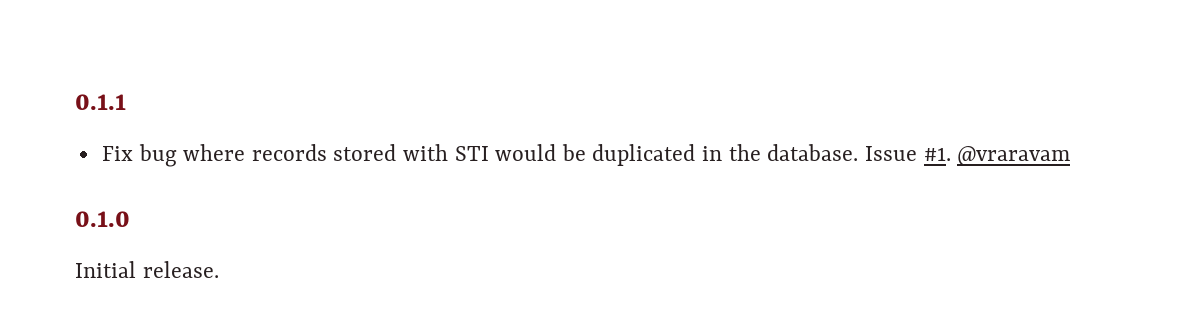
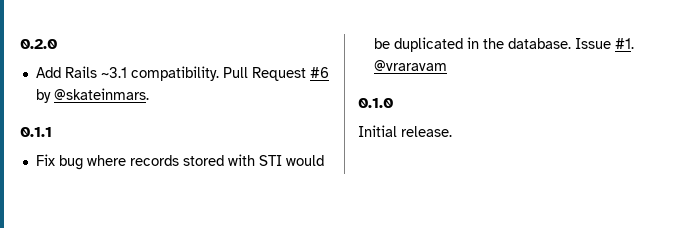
(75, 102) none -> [20,39,57,49] [35,66,329,81] [35,88,149,103] 0.2.0 // Add Rails ~3.1 compatibility. Pull Request #6 by @skateinmars. //

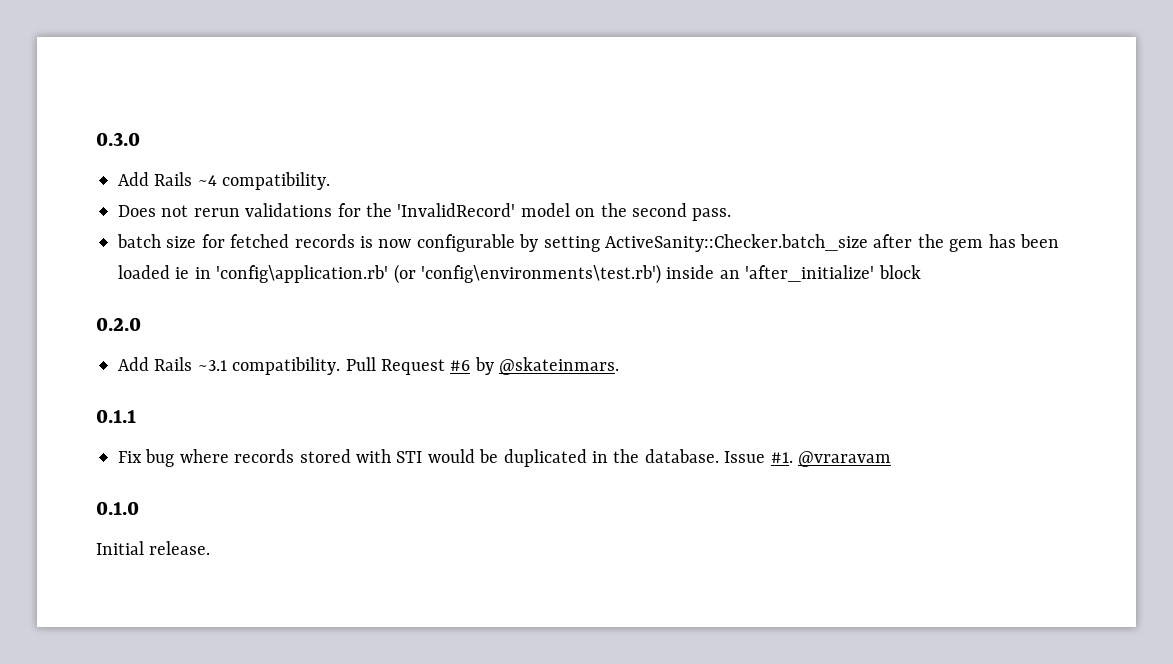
(20, 44) none -> [96,132,140,146] [118,172,331,190] [118,203,732,221] [117,234,1059,252] [118,264,921,284] 0.3.0 // Add Rails ~4 compatibility. // Does not rerun validations for the 'InvalidRecord' model on the second pass. // batch size for fetched records is now configurable by setting ActiveSanity::Checker.batch_size after the gem has been loaded ie in 'config\application.rb' (or 'config\environments\test.rb') inside an 'after_initialize' block //

